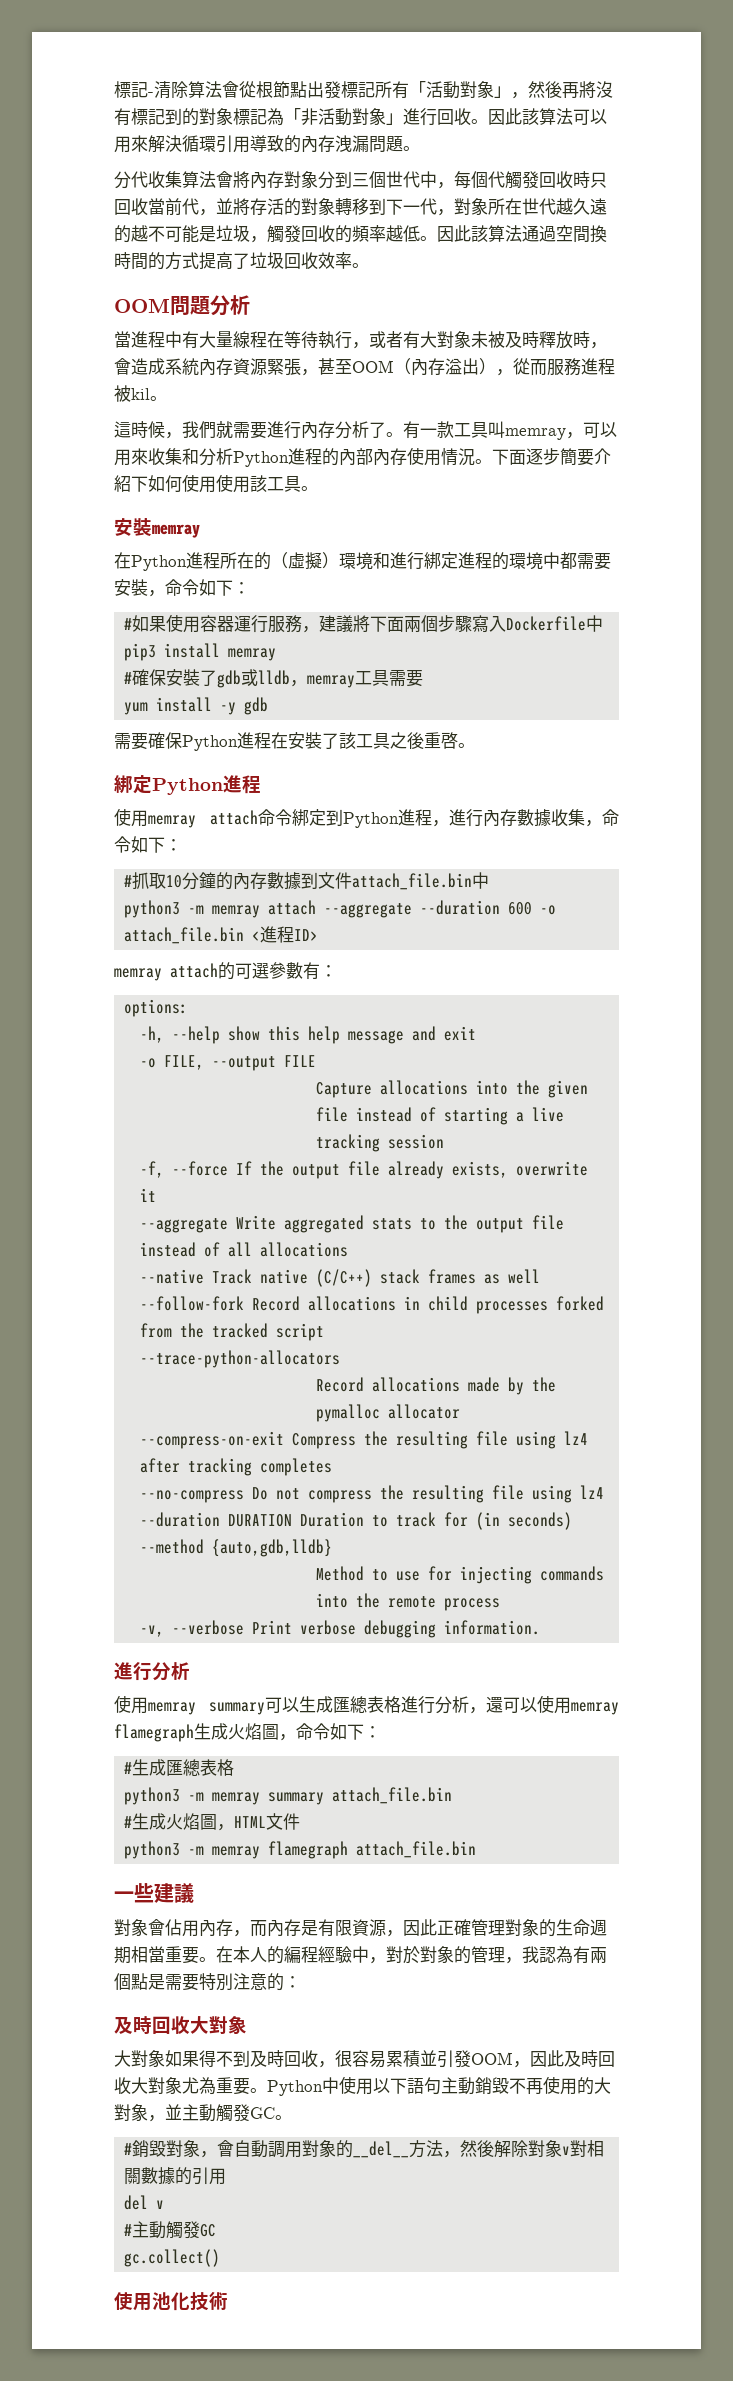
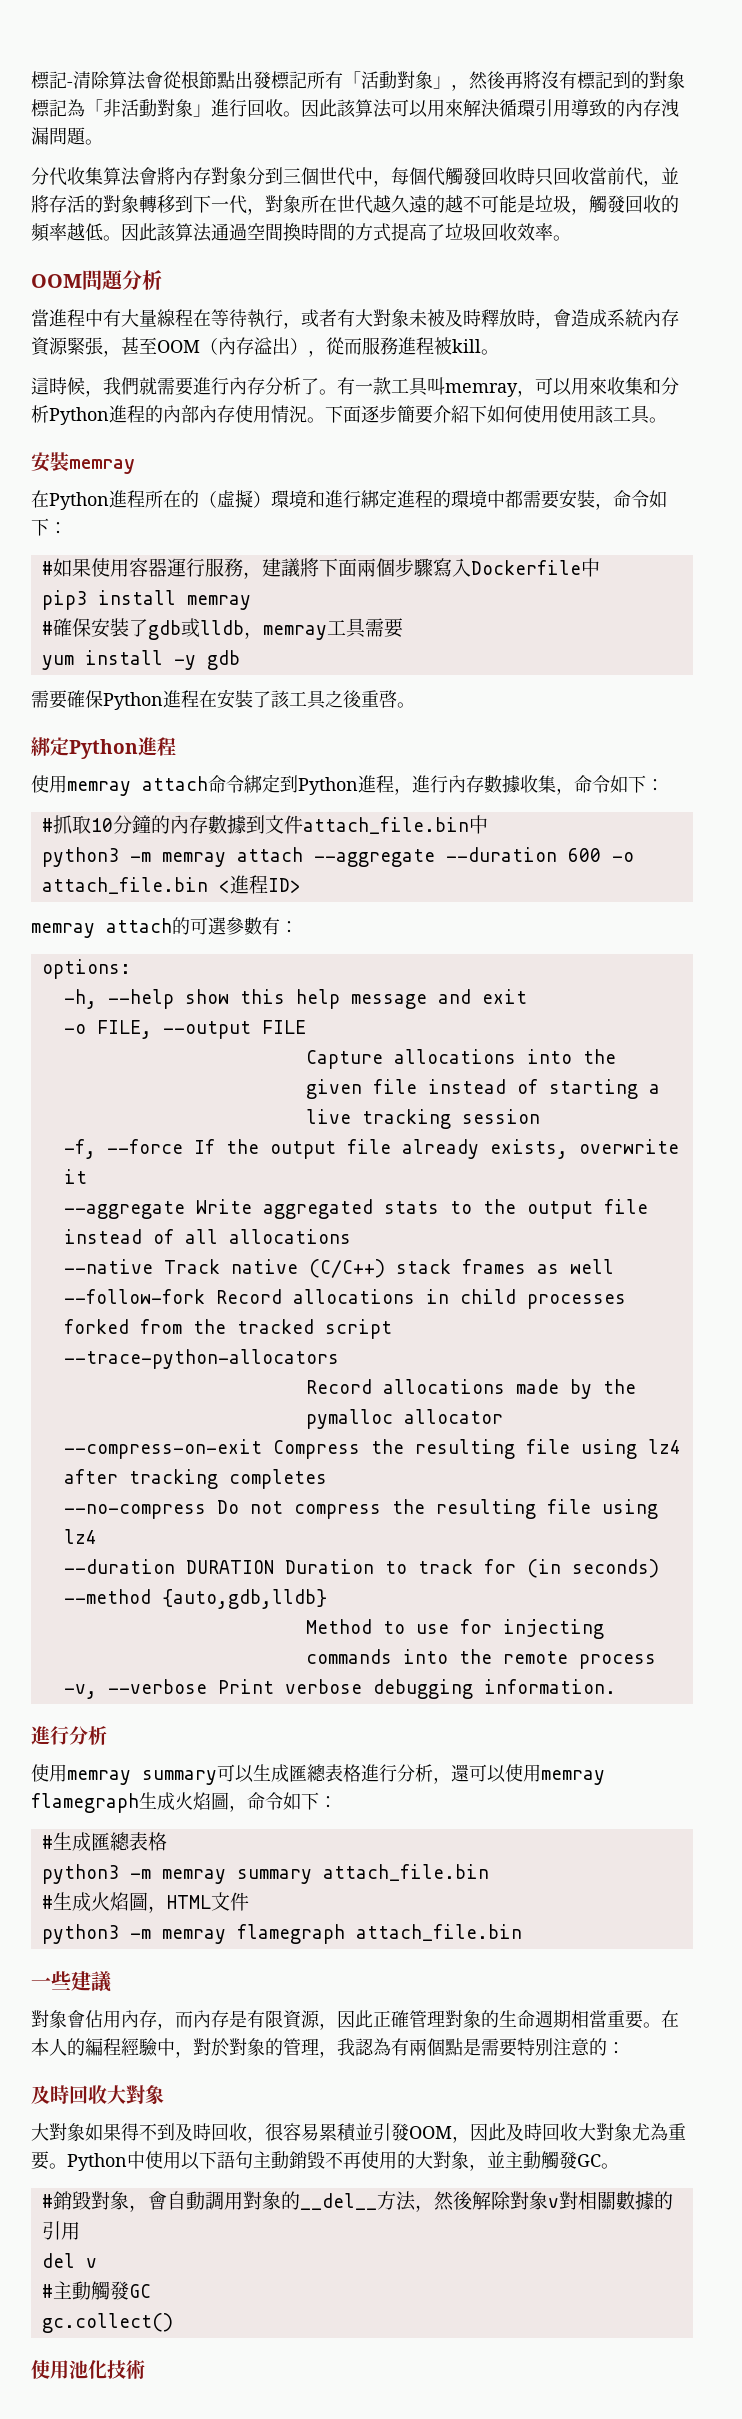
[131,388,150,400] kil -> [452,339,481,353] kill

